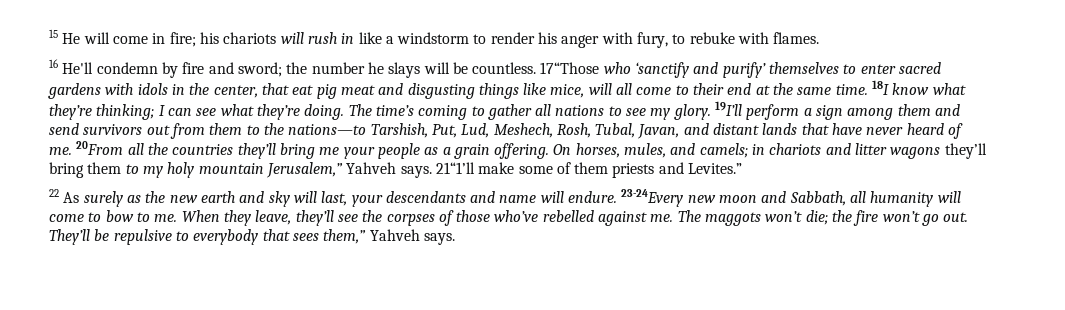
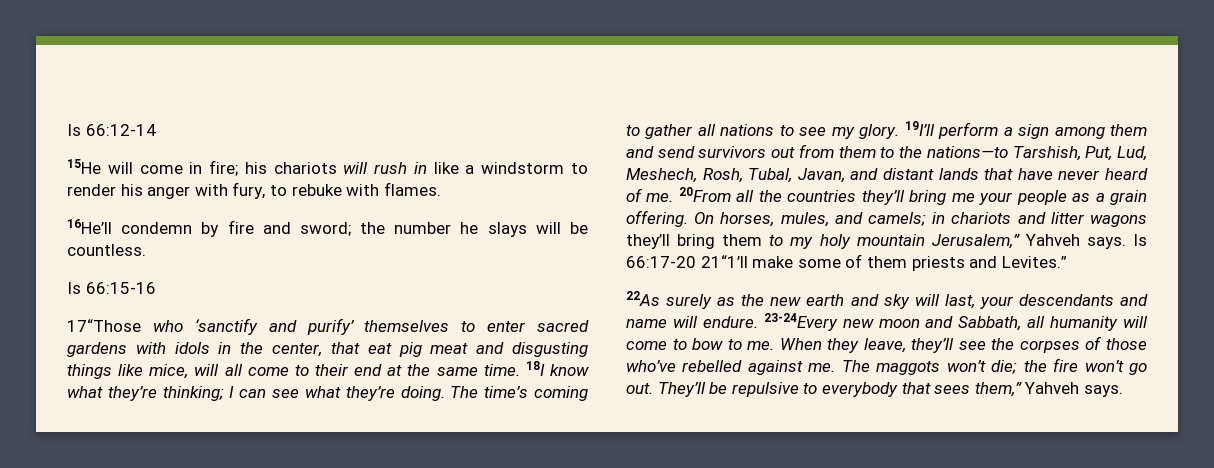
[49,29,81,44] 15 He -> [67,124,156,136] [67,159,101,174] Is 66:12-14 // 15He
[49,59,94,74] 16 He'll -> [67,219,112,234] 16He’ll
(537, 68) none -> [67,282,156,294] // Is 66:15-16 //
(432, 172) none -> [1133,234,1147,246] [626,256,696,268] Is 66:17-20
[49,189,80,203] 22 As -> [626,291,660,306] 22As

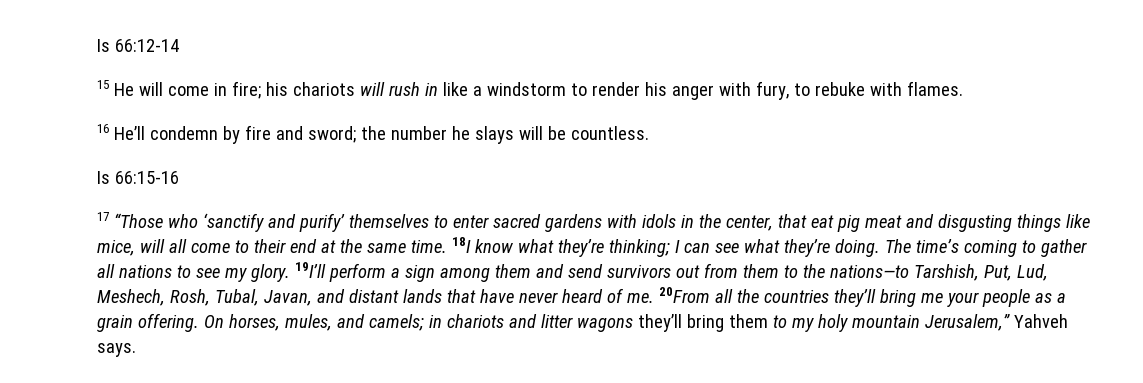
[67,159,101,174] 15He -> [97,80,134,96] 15 He
[67,219,112,234] 16He’ll -> [97,124,145,140] 16 He’ll
[67,319,141,332] 17“Those -> [97,212,163,228] 17 “Those
[1133,234,1147,246] [626,254,1067,271] [626,291,1148,309] [626,313,1148,331] [626,336,1147,353] [626,358,1147,375] [626,382,1123,397] Is 66:17-20 21“1’ll make some of them priests and Levites.” // 22As surely as the new earth and sky will last, your descendants and name will endure. 23-24Every new moon and Sabbath, all humanity will come to bow to me. When they leave, they’ll see the corpses of those who’ve rebelled against me. The maggots won’t die; the fire won’t go out. They’ll be repulsive to everybody that sees them,” Yahveh says. -> (136, 350) none

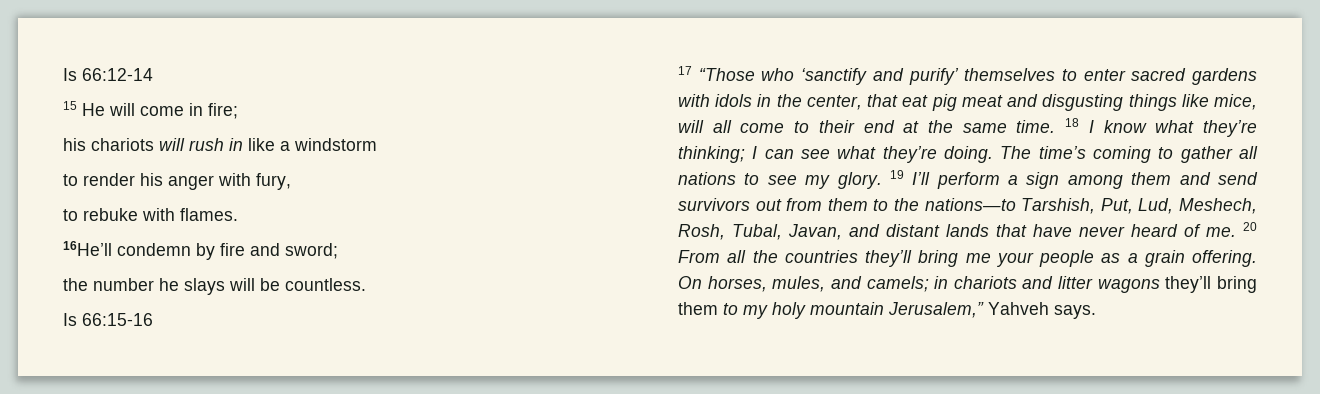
(261, 90) none -> (238, 111) //
(566, 89) none -> (377, 144) //
(789, 90) none -> (291, 181) //
[97,124,145,140] 16 He’ll -> [63,241,112,256] 16He’ll
(356, 134) none -> (338, 251) //
[451,237,471,253] 18I -> [1065,118,1094,133] 18 I
[294,262,326,278] 19I’ll -> [889,170,931,185] 19 I’ll
[658,287,710,303] 20From -> [1243,222,1257,231] [678,250,720,263] 20 From

